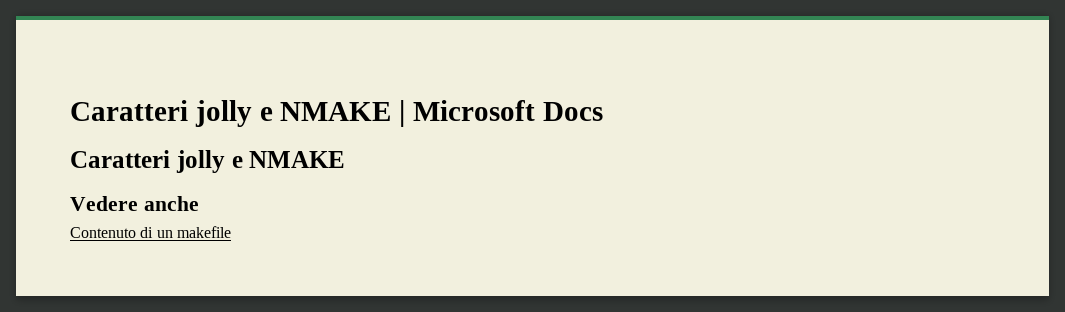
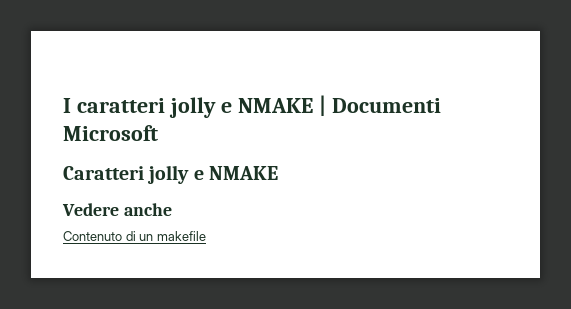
[70,100,188,121] Caratteri -> [63,98,165,113] I caratteri
(406, 113) none -> [331,98,441,113] Documenti
[542,102,603,121] Docs -> (158, 133) none

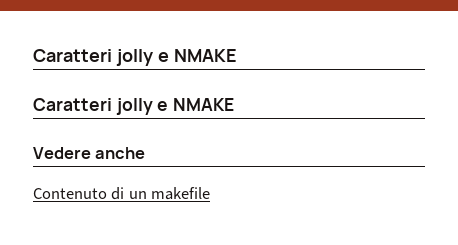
[63,95,441,118] [63,125,158,141] I caratteri jolly e NMAKE | Documenti Microsoft -> [33,49,237,66] Caratteri jolly e NMAKE

